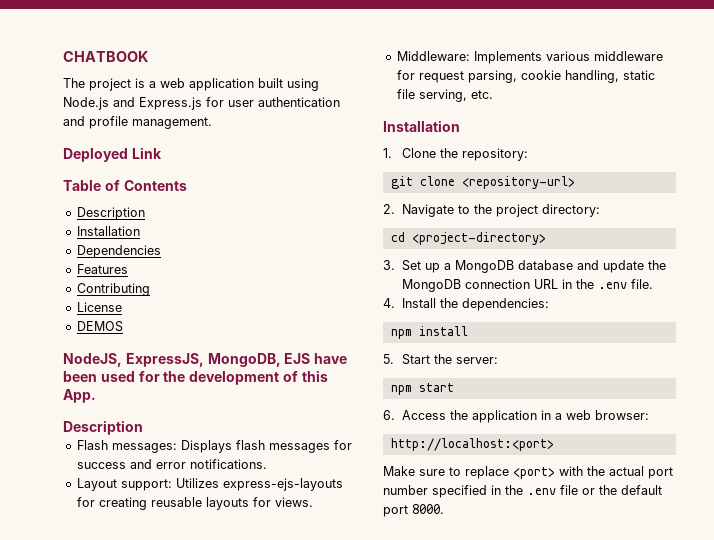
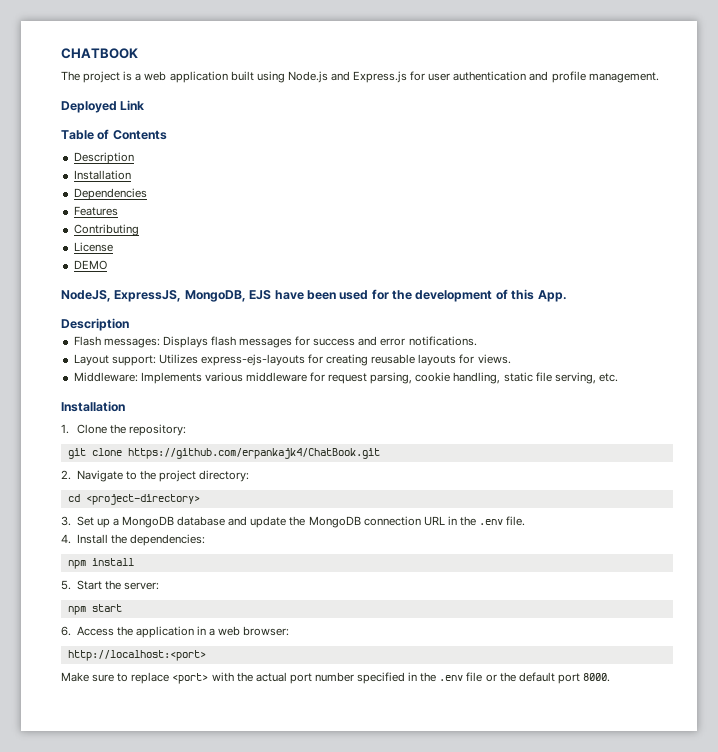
[76,321,123,332] DEMOS -> [73,260,107,270] DEMO
[461,176,575,189] <repository-url> -> [127,448,380,459] https://github.com/erpankajk4/ChatBook.git

